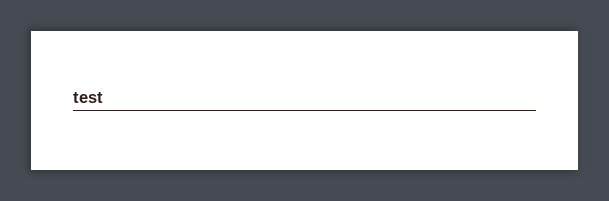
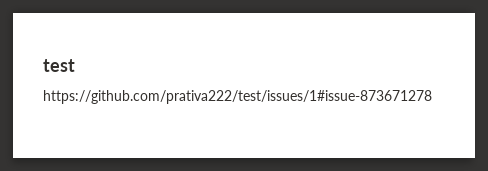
(103, 97) none -> [43,90,432,104] // https://github.com/prativa222/test/issues/1#issue-873671278

